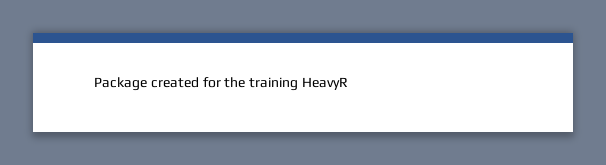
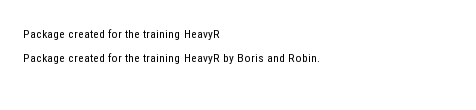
[94,77,348,91] Package created for the training HeavyR -> [23,29,220,40] [23,53,320,64] Package created for the training HeavyR // Package created for the training HeavyR by Boris and Robin.

